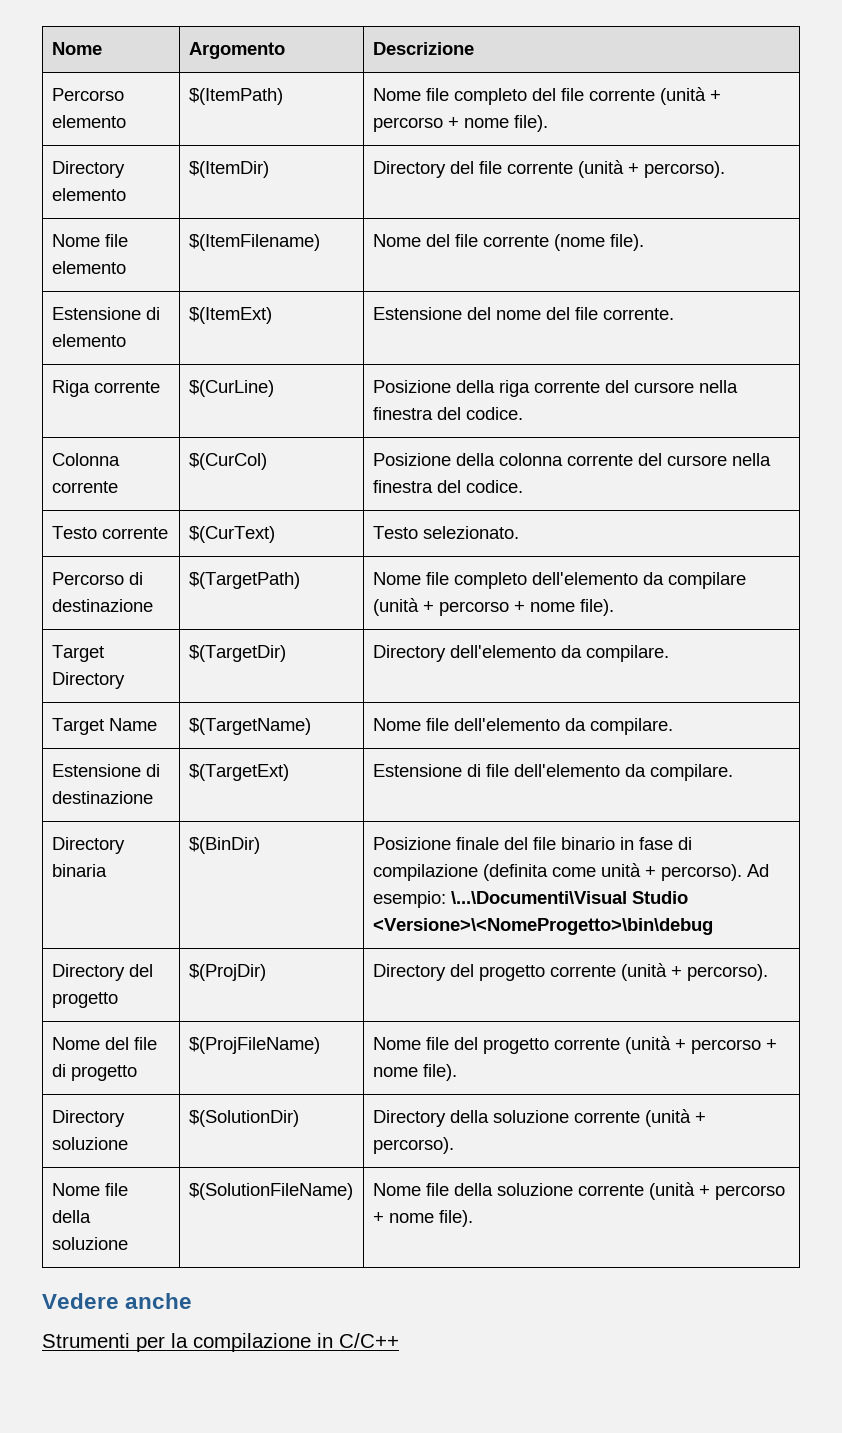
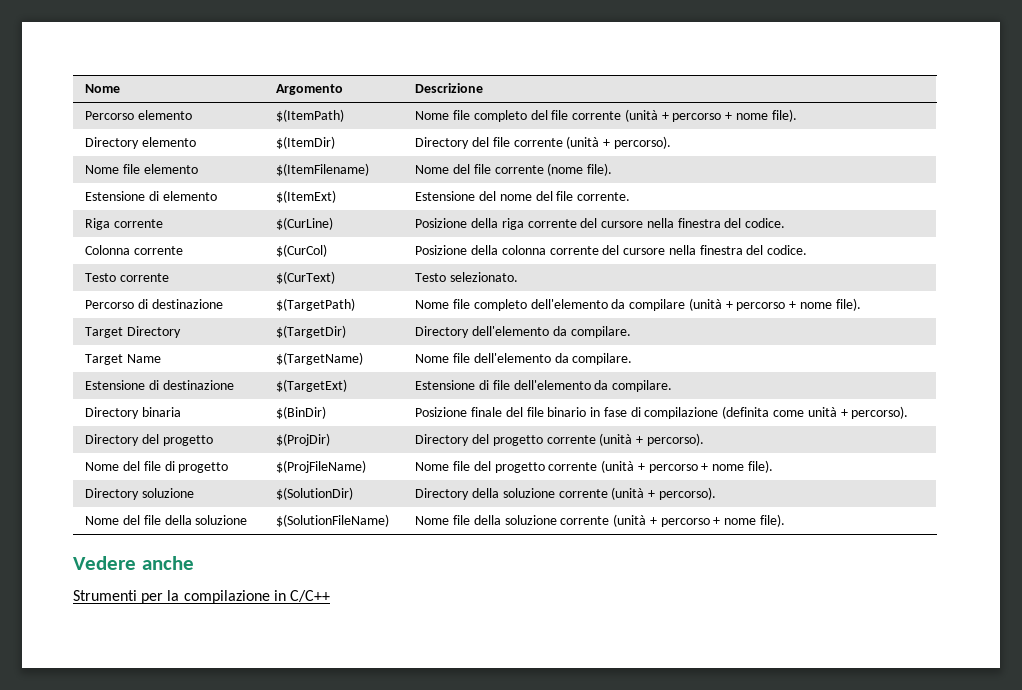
[746,864,769,877] [372,891,688,908] [372,918,713,935] Ad esempio: \...\Documenti\Visual Studio <Versione>\<NomeProgetto>\bin\debug -> (909, 412) none
(100, 1189) none -> [122,515,140,525] del

